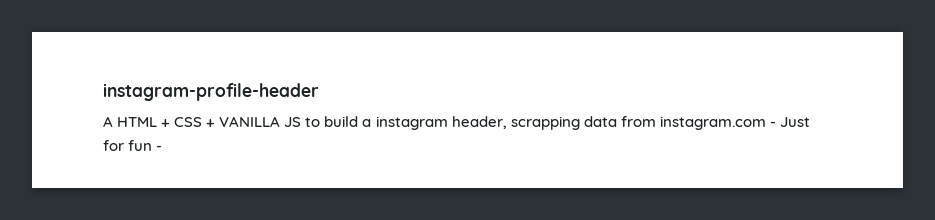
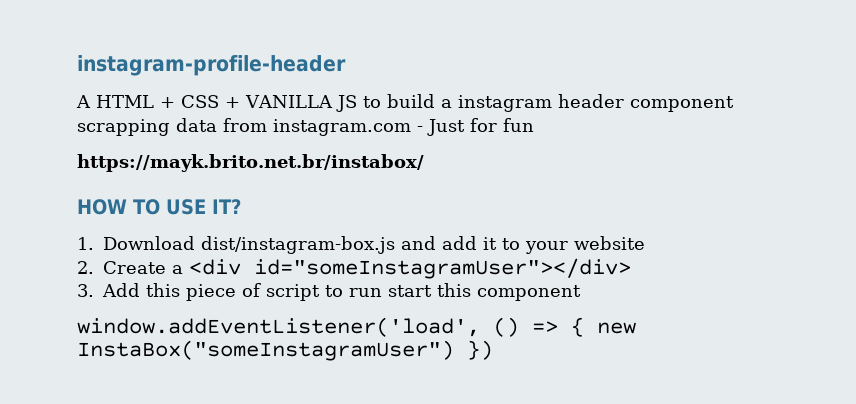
[451,116,507,129] header, -> [557,94,734,112] header component
[156,145,163,151] - -> [77,154,424,172] [77,199,241,215] [77,236,645,254] [77,258,631,279] [77,283,581,301] [77,317,636,337] [77,340,493,361] // https://mayk.brito.net.br/instabox/ // HOW TO USE IT? // 1. Download dist/instagram-box.js and add it to your website // 2. Create a <div id="someInstagramUser"></div> // 3. Add this piece of script to run start this component // window.addEventListener('load', () => { new InstaBox("someInstagramUser") })

